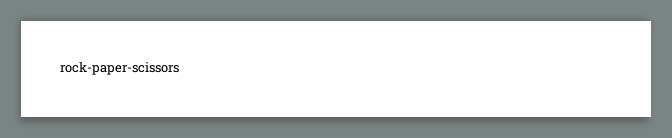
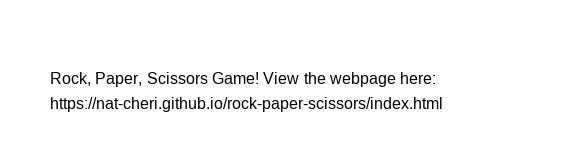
[60,62,179,75] rock-paper-scissors -> [50,72,437,87] [50,97,443,112] Rock, Paper, Scissors Game! View the webpage here: https://nat-cheri.github.io/rock-paper-scissors/index.html

